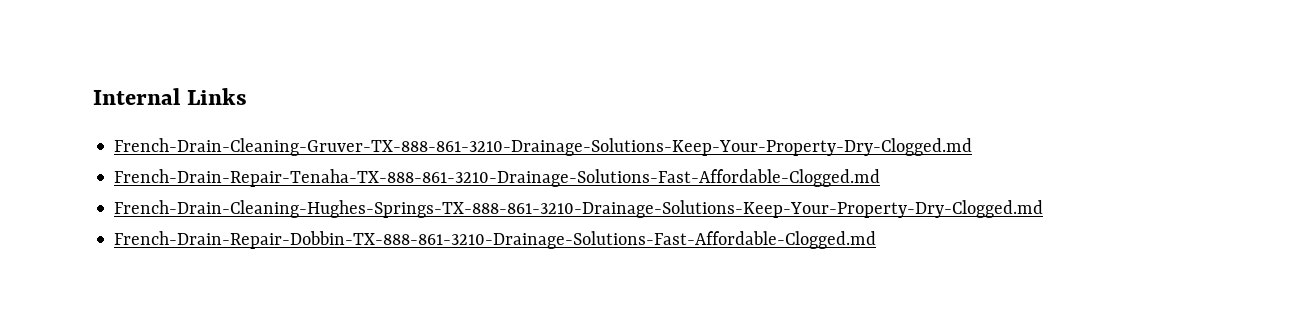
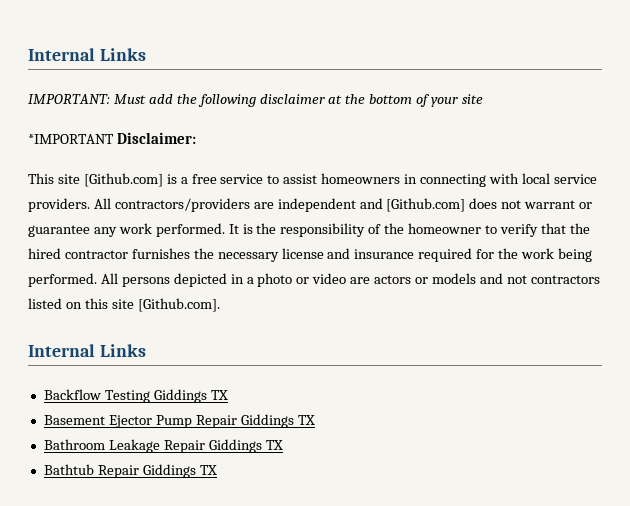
[93,88,248,105] [114,138,973,156] [114,169,881,187] [114,200,1044,218] [114,231,877,249] Internal Links // French-Drain-Cleaning-Gruver-TX-888-861-3210-Drainage-Solutions-Keep-Your-Property-Dry-Clogged.md // French-Drain-Repair-Tenaha-TX-888-861-3210-Drainage-Solutions-Fast-Affordable-Clogged.md // French-Drain-Cleaning-Hughes-Springs-TX-888-861-3210-Drainage-Solutions-Keep-Your-Property-Dry-Clogged.md // French-Drain-Repair-Dobbin-TX-888-861-3210-Drainage-Solutions-Fast-Affordable-Clogged.md -> [28,48,146,61] [28,94,484,107] [28,132,196,144] [28,173,597,187] [28,198,593,212] [28,223,590,237] [28,248,592,262] [28,273,600,287] [28,298,220,312] [28,344,146,357] [43,389,228,403] [43,414,315,428] [43,439,283,453] [43,464,217,478] Internal Links // IMPORTANT: Must add the following disclaimer at the bottom of your site // *IMPORTANT Disclaimer: // This site [Github.com] is a free service to assist homeowners in connecting with local service providers. All contractors/providers are independent and [Github.com] does not warrant or guarantee any work performed. It is the responsibility of the homeowner to verify that the hired contractor furnishes the necessary license and insurance required for the work being performed. All persons depicted in a photo or video are actors or models and not contractors listed on this site [Github.com]. // Internal Links // Backflow Testing Giddings TX // Basement Ejector Pump Repair Giddings TX // Bathroom Leakage Repair Giddings TX // Bathtub Repair Giddings TX

